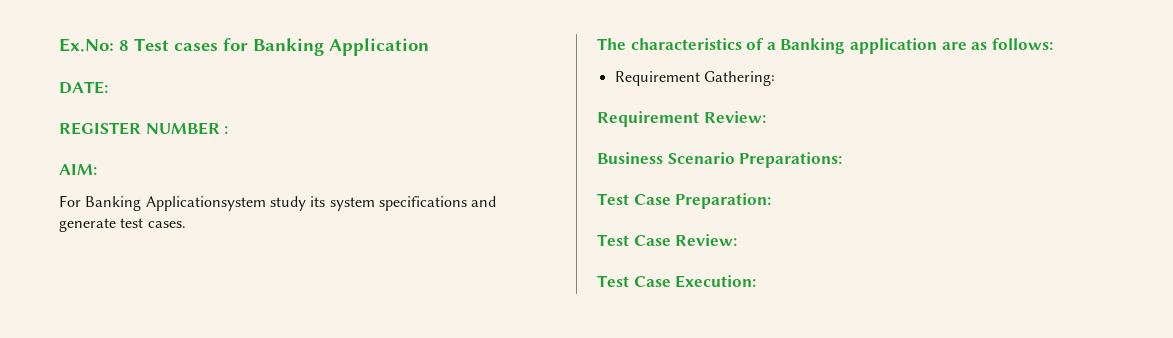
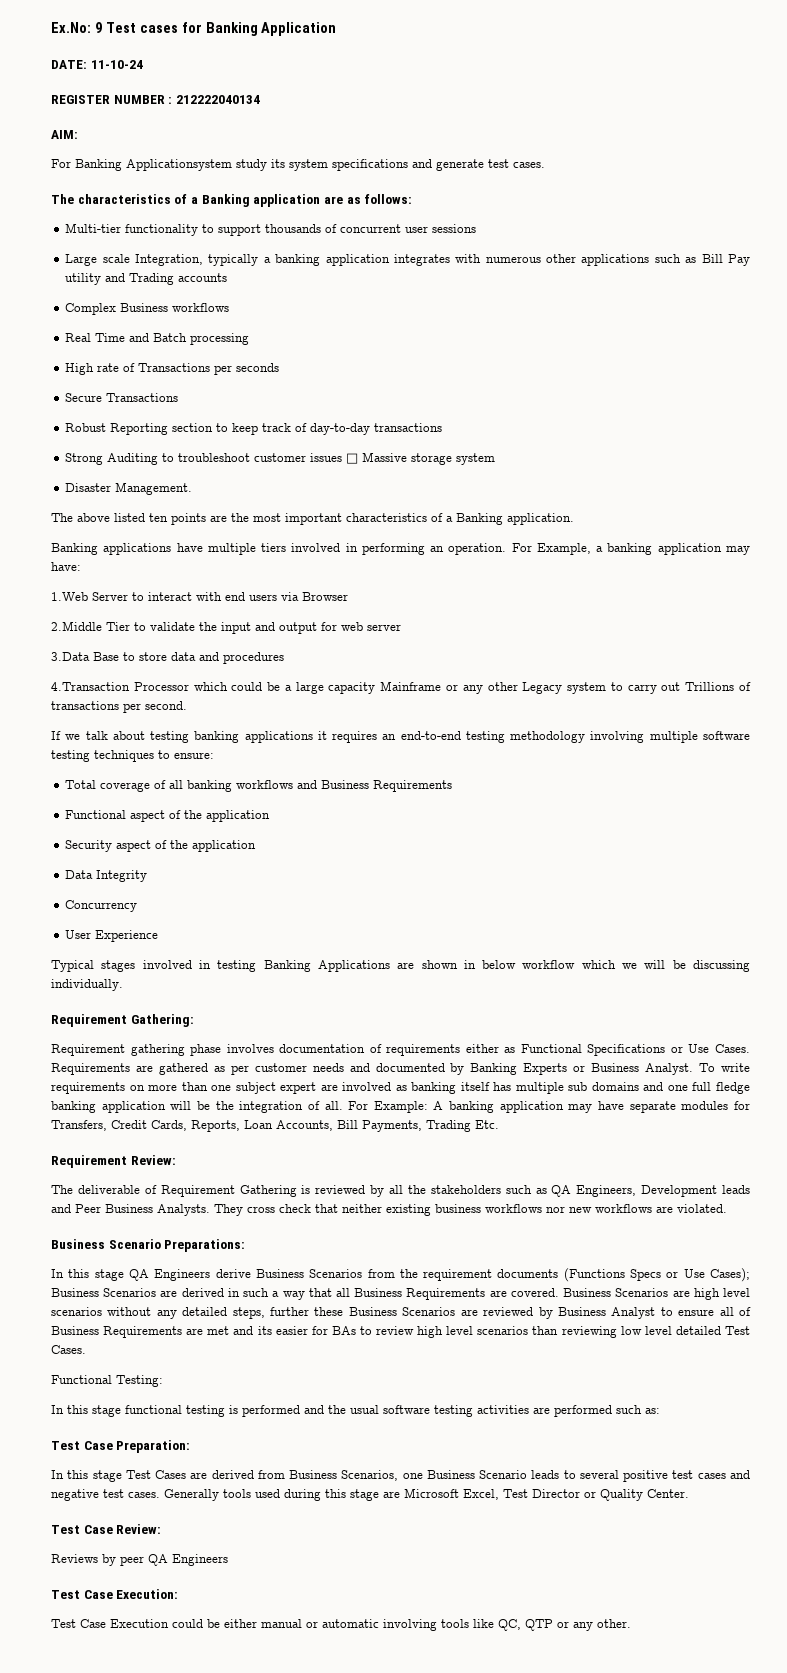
[119,40,129,51] 8 -> [94,22,102,33] 9
(108, 87) none -> [90,60,143,69] 11-10-24
(229, 130) none -> [175,95,260,104] 212222040134
[614,71,775,86] [597,111,766,127] [597,152,843,168] [597,193,772,209] [597,234,738,246] [597,275,757,288] Requirement Gathering: // Requirement Review: // Business Scenario Preparations: // Test Case Preparation: // Test Case Review: // Test Case Execution: -> [65,223,477,236] [65,254,750,266] [65,273,228,285] [65,303,230,315] [65,333,250,345] [65,363,280,375] [65,393,179,402] [65,423,443,435] [65,452,496,465] [65,482,193,495] [51,513,574,525] [51,543,750,555] [51,562,81,571] [51,592,348,601] [51,621,401,634] [51,652,284,664] [51,681,752,694] [51,701,187,713] [51,731,750,743] [51,750,214,762] [65,780,453,792] [65,810,271,822] [65,840,257,852] [65,870,148,882] [65,900,138,912] [65,930,159,942] [51,960,750,972] [51,979,123,991] [51,1014,194,1027] [51,1044,751,1056] [51,1063,750,1075] [51,1082,750,1094] [51,1101,750,1113] [51,1120,499,1132] [51,1155,176,1168] [51,1185,750,1197] [51,1204,727,1216] [51,1239,246,1252] [51,1268,750,1282] [51,1288,750,1300] [51,1307,751,1319] [51,1326,750,1338] [51,1345,86,1354] [51,1375,163,1387] [51,1405,660,1417] [51,1440,191,1453] [51,1470,751,1482] [51,1488,689,1501] [51,1524,162,1534] [51,1554,228,1566] [51,1589,179,1599] [51,1619,631,1631] Multi-tier functionality to support thousands of concurrent user sessions // Large scale Integration, typically a banking application integrates with numerous other applications such as Bill Pay utility and Trading accounts // Complex Business workflows // Real Time and Batch processing // High rate of Transactions per seconds // Secure Transactions // Robust Reporting section to keep track of day-to-day transactions // Strong Auditing to troubleshoot customer issues □ Massive storage system // Disaster Management. // The above listed ten points are the most important characteristics of a Banking application. // Banking applications have multiple tiers involved in performing an operation. For Example, a banking application may have: // 1.Web Server to interact with end users via Browser // 2.Middle Tier to validate the input and output for web server // 3.Data Base to store data and procedures // 4.Transaction Processor which could be a large capacity Mainframe or any other Legacy system to carry out Trillions of transactions per second. // If we talk about testing banking applications it requires an end-to-end testing methodology involving multiple software testing techniques to ensure: // Total coverage of all banking workflows and Business Requirements // Functional aspect of the application // Security aspect of the application // Data Integrity // Concurrency // User Experience // Typical stages involved in testing Banking Applications are shown in below workflow which we will be discussing individually. // Requirement Gathering: // Requirement gathering phase involves documentation of requirements either as Functional Specifications or Use Cases. Requirements are gathered as per customer needs and documented by Banking Experts or Business Analyst. To write requirements on more than one subject expert are involved as banking itself has multiple sub domains and one full fledge banking application will be the integration of all. For Example: A banking application may have separate modules for Transfers, Credit Cards, Reports, Loan Accounts, Bill Payments, Trading Etc. // Requirement Review: // The deliverable of Requirement Gathering is reviewed by all the stakeholders such as QA Engineers, Development leads and Peer Business Analysts. They cross check that neither existing business workflows nor new workflows are violated. // Business Scenario Preparations: // In this stage QA Engineers derive Business Scenarios from the requirement documents (Functions Specs or Use Cases); Business Scenarios are derived in such a way that all Business Requirements are covered. Business Scenarios are high level scenarios without any detailed steps, further these Business Scenarios are reviewed by Business Analyst to ensure all of Business Requirements are met and its easier for BAs to review high level scenarios than reviewing low level detailed Test Cases. // Functional Testing: // In this stage functional testing is performed and the usual software testing activities are performed such as: // Test Case Preparation: // In this stage Test Cases are derived from Business Scenarios, one Business Scenario leads to several positive test cases and negative test cases. Generally tools used during this stage are Microsoft Excel, Test Director or Quality Center. // Test Case Review: // Reviews by peer QA Engineers // Test Case Execution: // Test Case Execution could be either manual or automatic involving tools like QC, QTP or any other.

